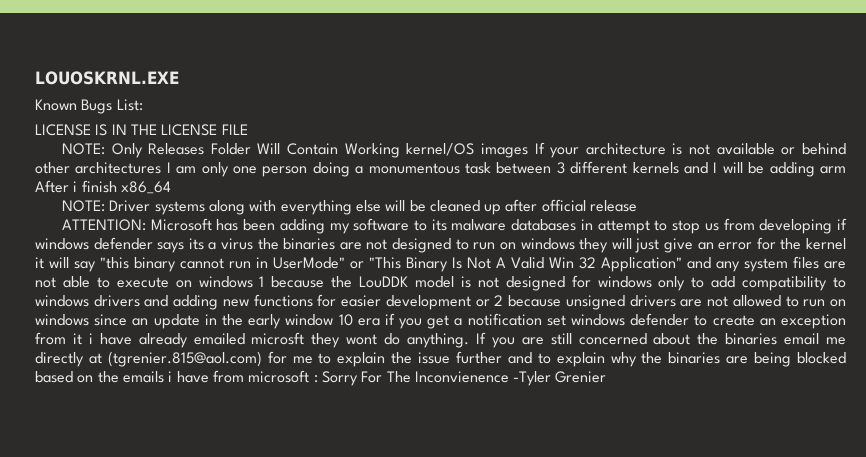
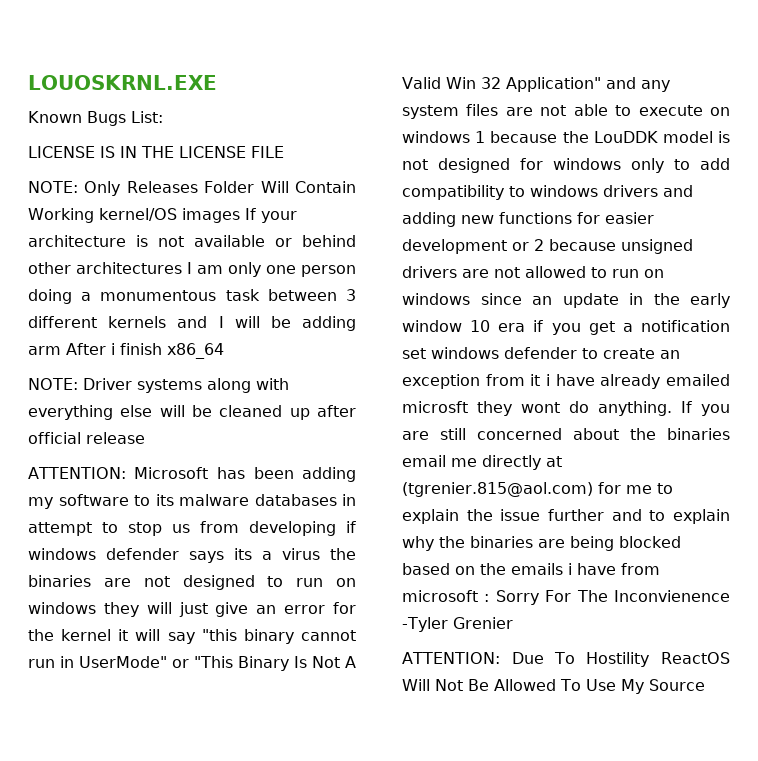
(607, 377) none -> [402,652,730,667] [402,679,705,694] // ATTENTION: Due To Hostility ReactOS Will Not Be Allowed To Use My Source

